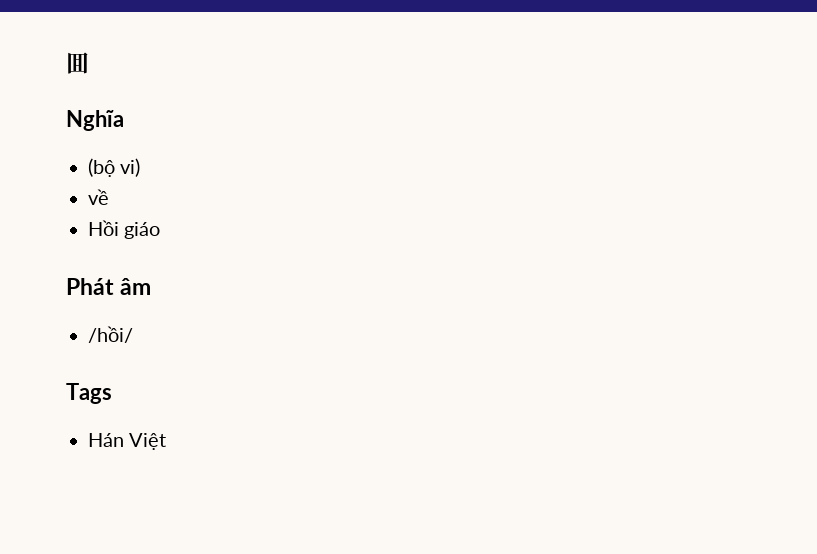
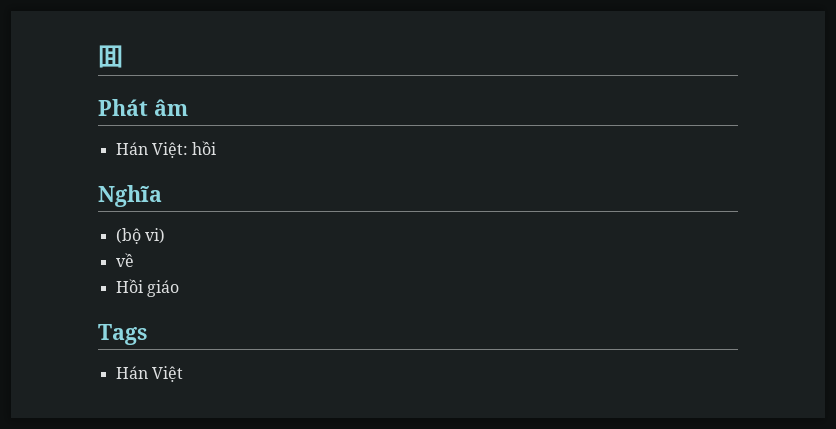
(89, 63) none -> [98,99,188,116] [115,141,217,158] // Phát âm // Hán Việt: hồi
[66,278,152,295] [88,326,133,343] // Phát âm // /hồi/ -> (179, 288) none

